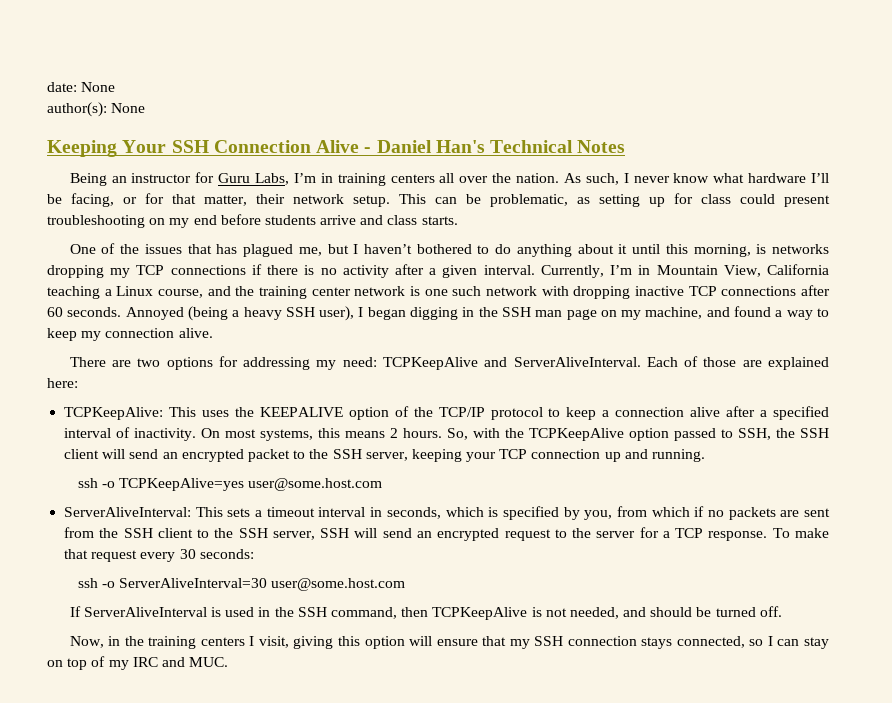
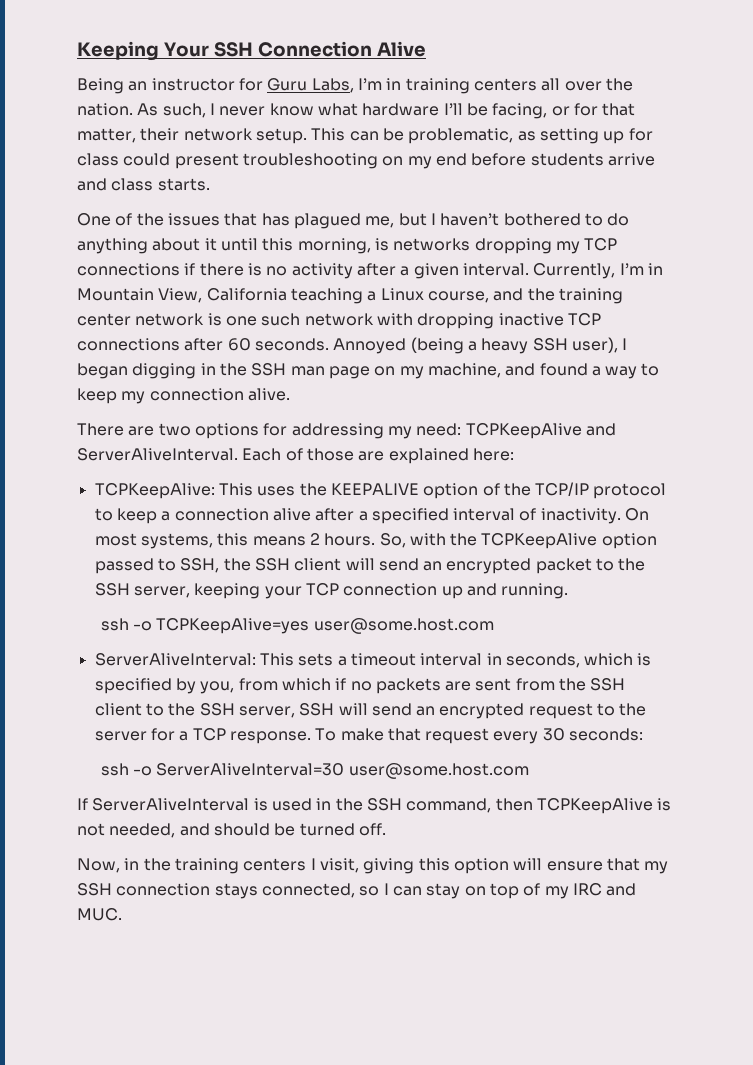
[47,82,116,92] [47,102,146,117] date: None // author(s): None // -> (77, 51) none
[364,140,626,153] - Daniel Han's Technical Notes -> (426, 49) none

